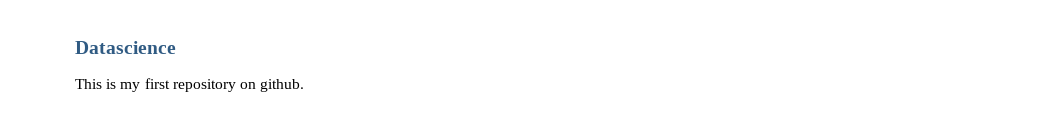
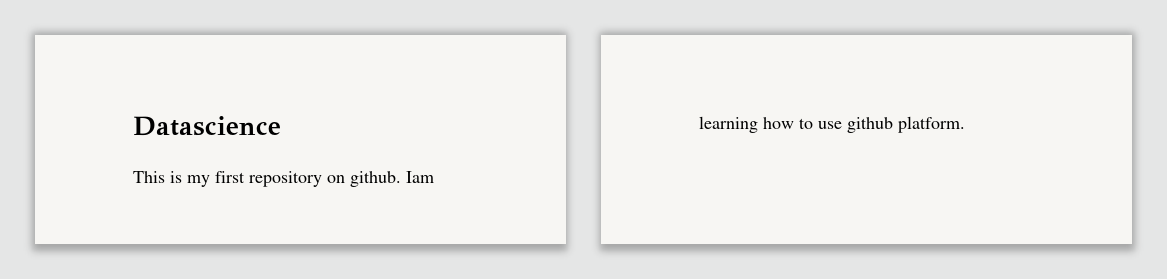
(305, 85) none -> [406,171,434,183] [699,116,965,133] Iam learning how to use github platform.

